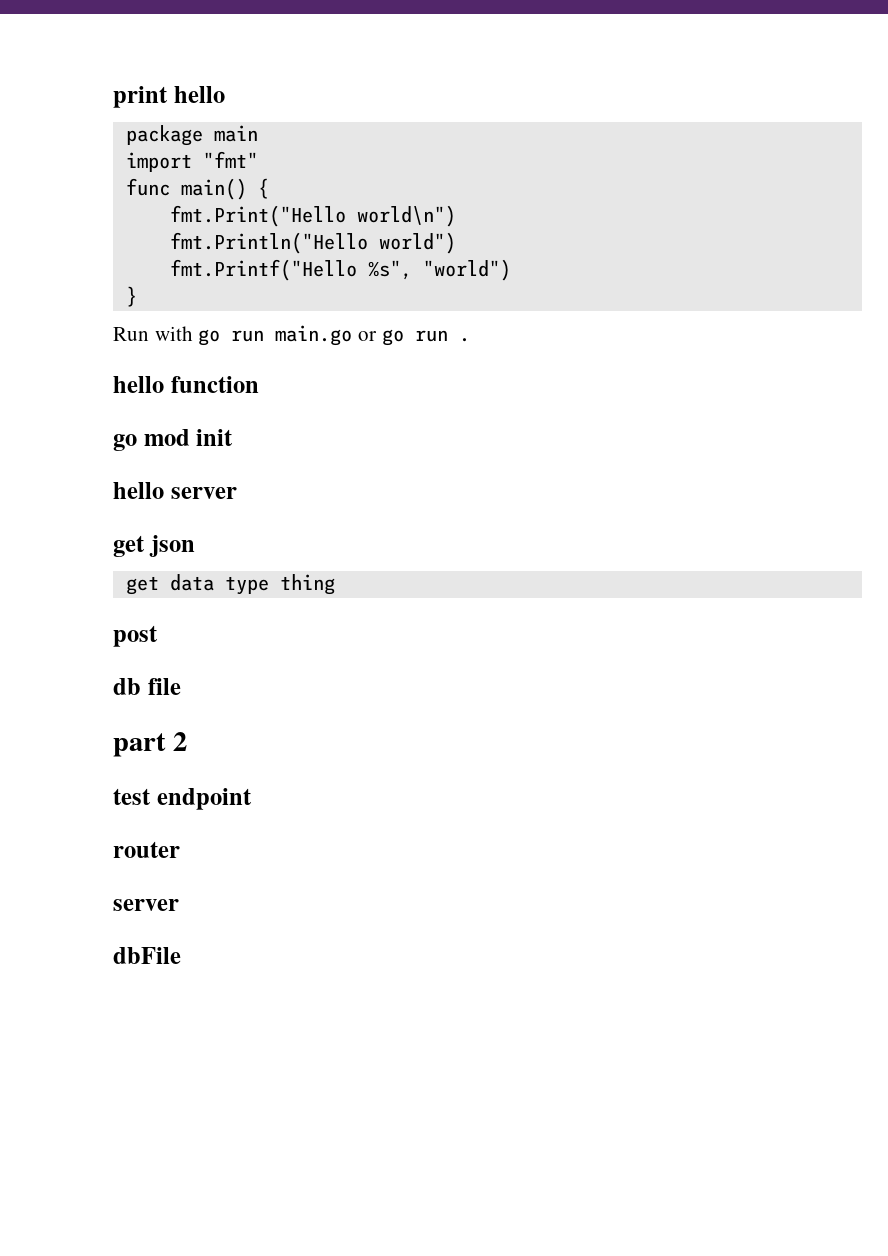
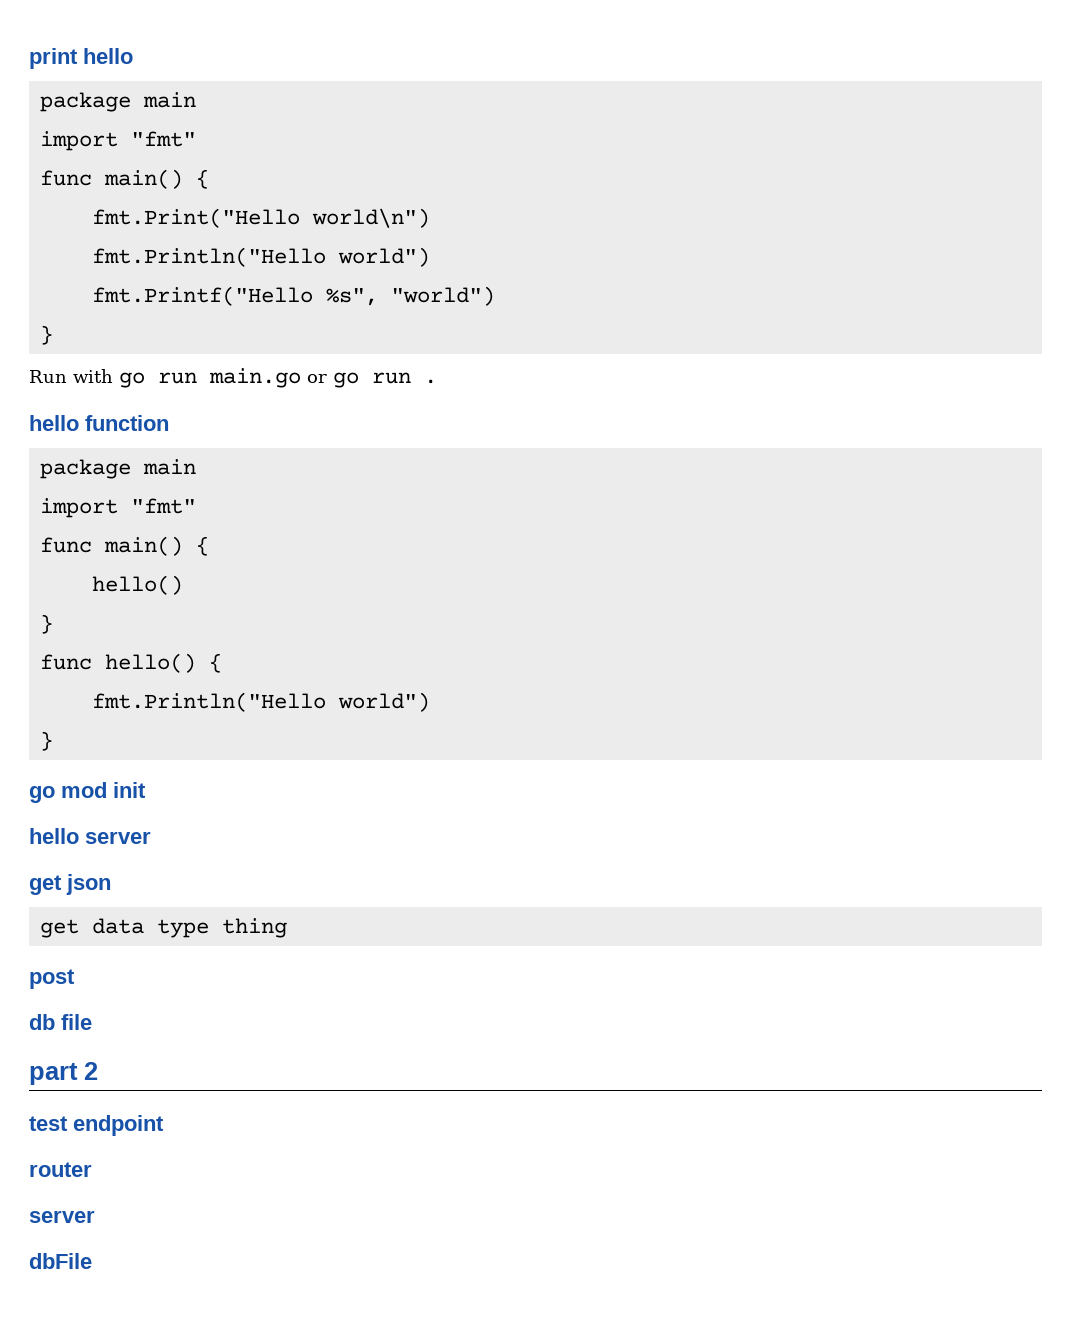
(259, 384) none -> [39,459,196,479] [39,498,196,518] [39,536,209,556] [91,575,183,595] [39,614,53,634] [39,653,222,673] [91,692,430,712] [39,731,53,751] // package main // import "fmt" // func main() { // hello() // } // func hello() { // fmt.Println("Hello world") // }

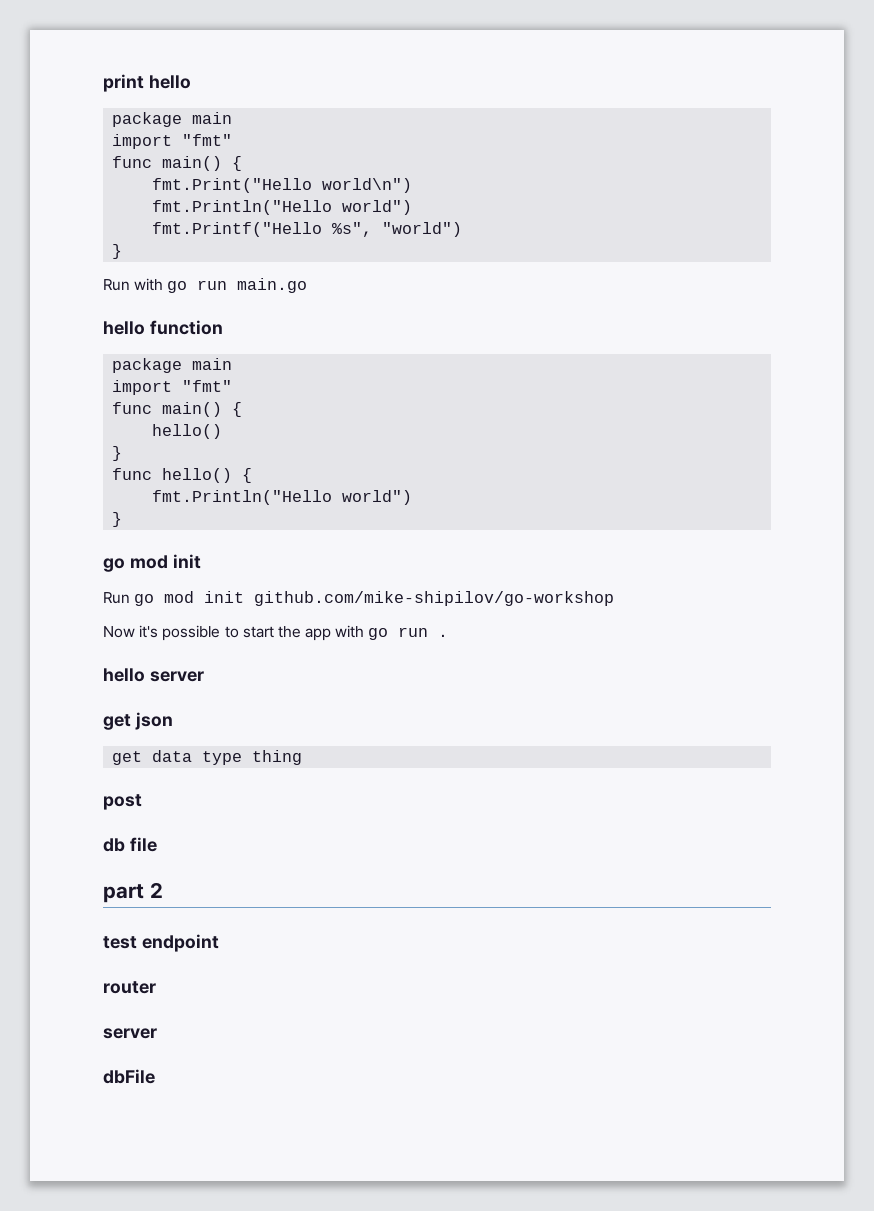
[307,372,437,388] or go run . -> (308, 285) none
(146, 790) none -> [103,591,615,606] [103,625,449,641] // Run go mod init github.com/mike-shipilov/go-workshop // Now it's possible to start the app with go run .

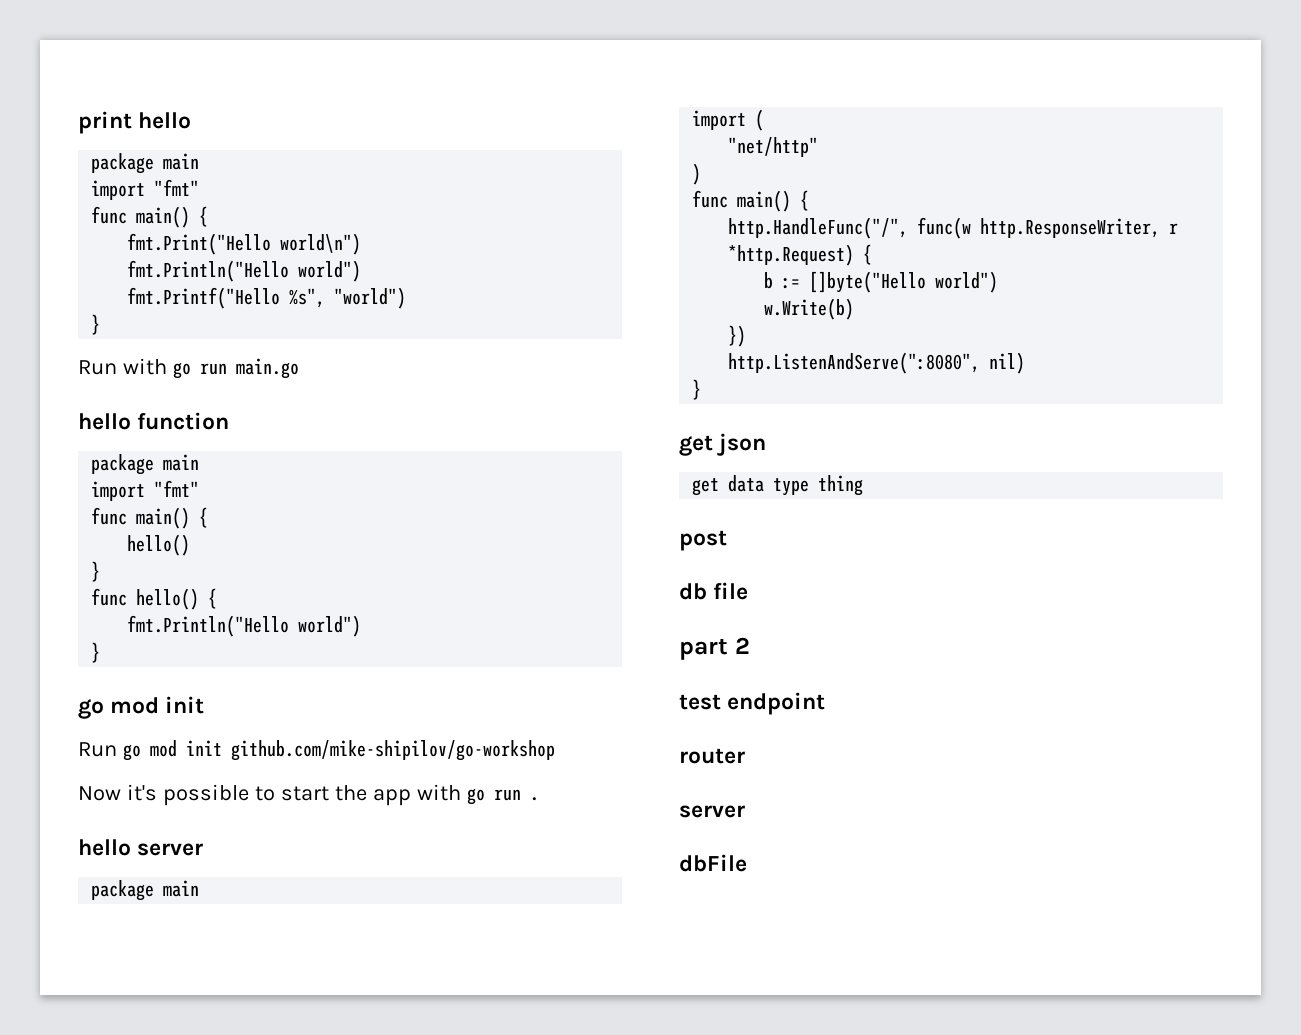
(204, 676) none -> [91,880,200,901] [692,109,765,131] [728,137,819,157] [692,163,702,185] [692,190,810,212] [728,217,1179,239] [728,244,873,266] [764,271,999,293] [764,298,855,320] [728,325,747,347] [728,352,1026,374] [692,379,702,400] // package main // import ( // "net/http" // ) // func main() { // http.HandleFunc("/", func(w http.ResponseWriter, r *http.Request) { // b := []byte("Hello world") // w.Write(b) // }) // http.ListenAndServe(":8080", nil) // }

